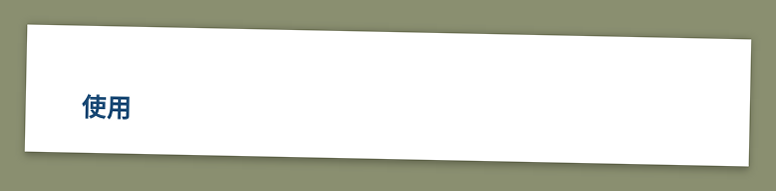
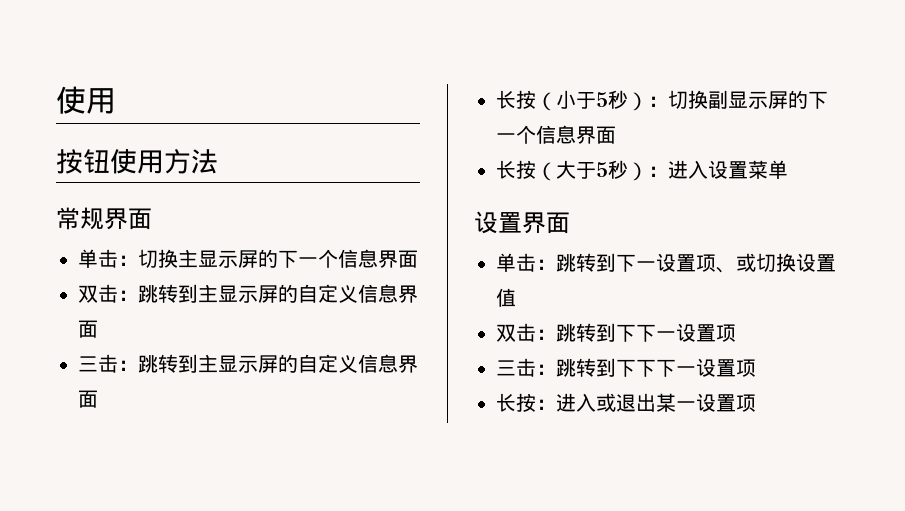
[81,93,132,121] 使用 -> [56,86,116,114] [56,149,218,174] [56,207,152,230] [78,249,418,268] [78,284,418,303] [78,320,98,338] [78,354,418,373] [78,390,98,408] [496,90,828,111] [496,125,616,144] [496,160,788,181] [474,211,570,234] [496,253,836,273] [496,288,516,307] [496,323,736,342] [496,358,756,377] [496,393,756,412] 使用 // 按钮使用方法 // 常规界面 // 单击：切换主显示屏的下一个信息界面 // 双击：跳转到主显示屏的自定义信息界面 // 三击：跳转到主显示屏的自定义信息界面 // 长按（小于5秒）：切换副显示屏的下一个信息界面 // 长按（大于5秒）：进入设置菜单 // 设置界面 // 单击：跳转到下一设置项、或切换设置值 // 双击：跳转到下下一设置项 // 三击：跳转到下下下一设置项 // 长按：进入或退出某一设置项

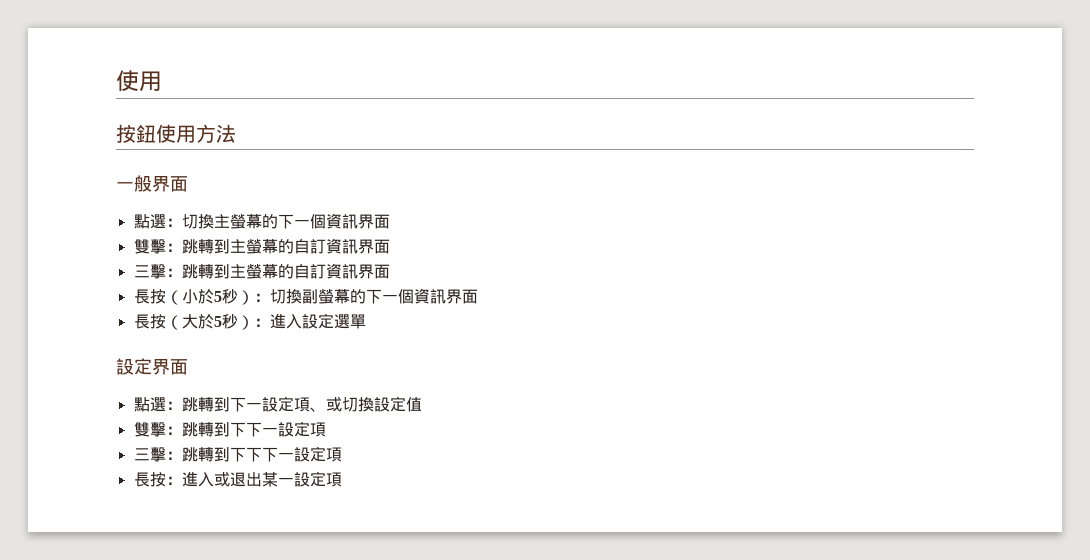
[83,149,110,173] 钮 -> [136,124,156,143] 鈕
[56,207,152,230] [78,249,418,268] [78,284,418,303] [78,320,98,338] [78,354,418,373] [78,390,98,408] [496,90,596,111] 常规界面 // 单击：切换主显示屏的下一个信息界面 // 双击：跳转到主显示屏的自定义信息界面 // 三击：跳转到主显示屏的自定义信息界面 // 长按（小于 -> [116,175,188,192] [133,213,390,229] [133,238,390,254] [133,263,390,279] [133,289,214,305] 一般界面 // 點選：切換主螢幕的下一個資訊界面 // 雙擊：跳轉到主螢幕的自訂資訊界面 // 三擊：跳轉到主螢幕的自訂資訊界面 // 長按（小於
[688,90,828,109] [496,125,616,144] [496,160,788,181] [474,211,570,234] [496,253,836,273] [496,288,516,307] [496,323,596,342] 换副显示屏的下一个信息界面 // 长按（大于5秒）：进入设置菜单 // 设置界面 // 单击：跳转到下一设置项、或切换设置值 // 双击：跳转 -> [285,288,478,304] [133,313,366,330] [116,358,188,375] [133,396,422,412] [133,422,214,437] 換副螢幕的下一個資訊界面 // 長按（大於5秒）：進入設定選單 // 設定界面 // 點選：跳轉到下一設定項、或切換設定值 // 雙擊：跳轉
[676,323,736,342] [496,358,596,377] 设置项 // 三击：跳转 -> [277,421,326,437] [133,447,214,462] 設定項 // 三擊：跳轉
[696,358,756,377] [496,393,576,412] 设置项 // 长按：进 -> [293,446,342,462] [133,471,198,487] 設定項 // 長按：進
[696,393,756,412] 设置项 -> [293,471,342,487] 設定項

